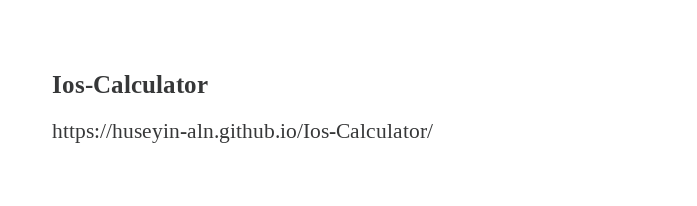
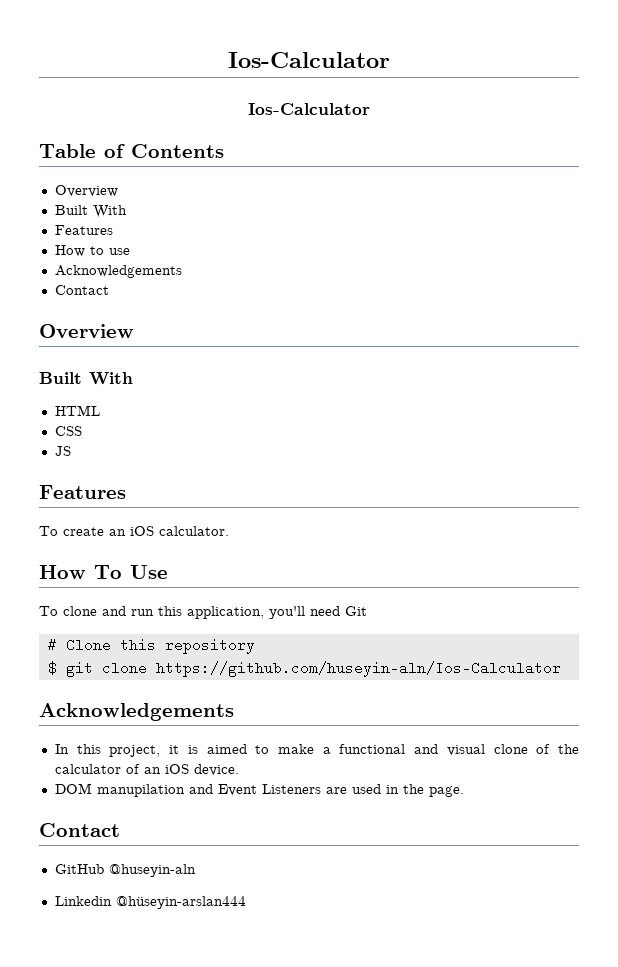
[52,75,208,93] [52,124,433,143] Ios-Calculator // https://huseyin-aln.github.io/Ios-Calculator/ -> [228,52,390,68] [248,103,370,115] [39,144,224,158] [54,185,118,197] [54,205,127,218] [54,225,113,235] [54,245,130,257] [54,265,182,278] [54,285,109,295] [39,324,134,338] [39,372,133,385] [54,405,100,416] [54,426,82,436] [54,446,71,456] [39,485,126,499] [39,526,229,536] [39,565,168,579] [39,606,367,619] [47,638,255,654] [47,661,561,677] [39,703,234,721] [54,744,579,757] [54,764,239,776] [54,783,464,797] [39,823,120,837] [54,864,196,877] [54,896,246,909] Ios-Calculator // Ios-Calculator // Table of Contents // Overview // Built With // Features // How to use // Acknowledgements // Contact // Overview // Built With // HTML // CSS // JS // Features // To create an iOS calculator. // How To Use // To clone and run this application, you'll need Git // # Clone this repository // $ git clone https://github.com/huseyin-aln/Ios-Calculator // Acknowledgements // In this project, it is aimed to make a functional and visual clone of the calculator of an iOS device. // DOM manupilation and Event Listeners are used in the page. // Contact // GitHub @huseyin-aln // Linkedin @hüseyin-arslan444

